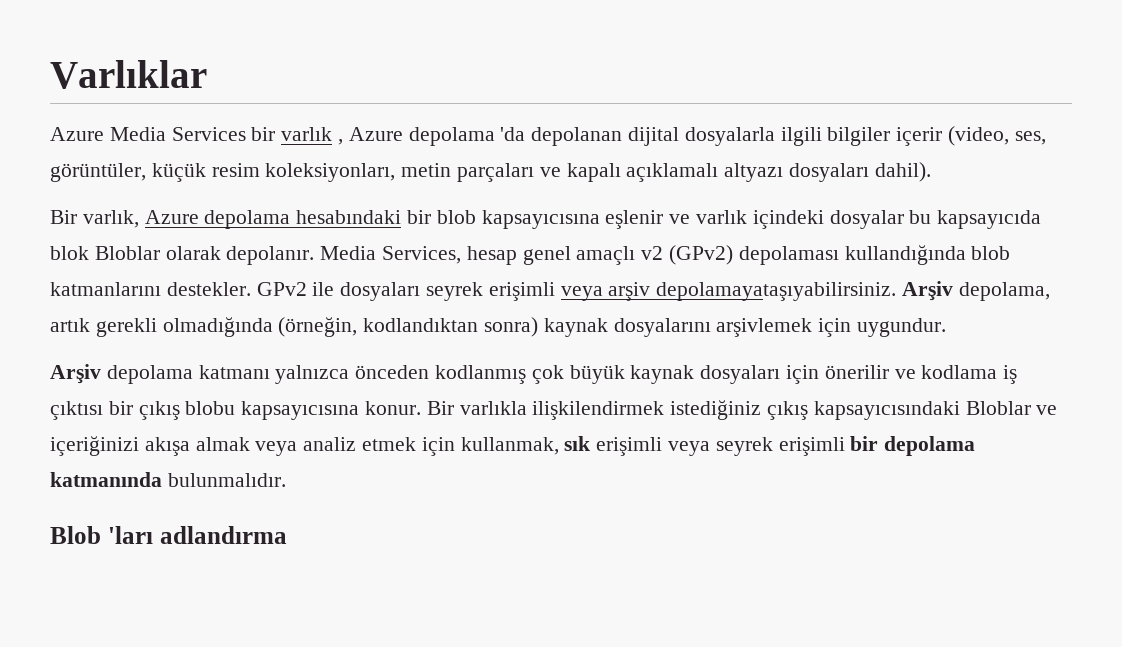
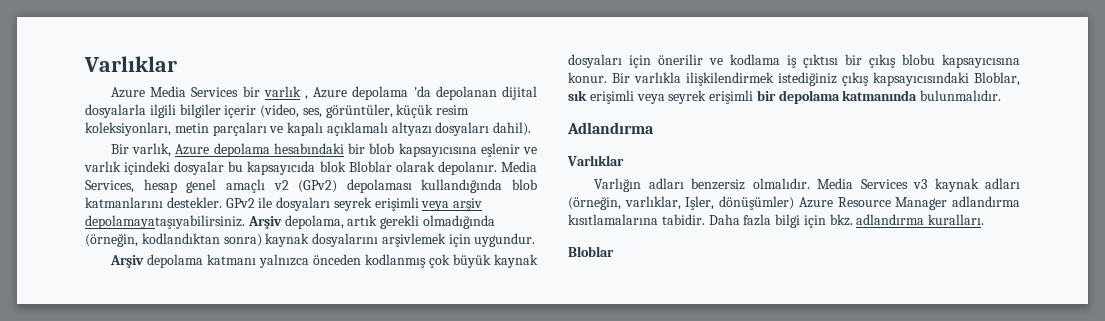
[965,401,1058,415] [50,436,559,456] Bloblar ve içeriğinizi akışa almak veya analiz etmek için kullanmak, -> [974,72,1020,86] Bloblar,
[50,526,287,544] Blob 'ları adlandırma -> [567,122,654,134] [567,155,624,166] [594,178,1020,192] [568,196,1020,210] [568,214,985,228] [568,246,614,257] Adlandırma // Varlıklar // Varlığın adları benzersiz olmalıdır. Media Services v3 kaynak adları (örneğin, varlıklar, Işler, dönüşümler) Azure Resource Manager adlandırma kısıtlamalarına tabidir. Daha fazla bilgi için bkz. adlandırma kuralları. // Bloblar

